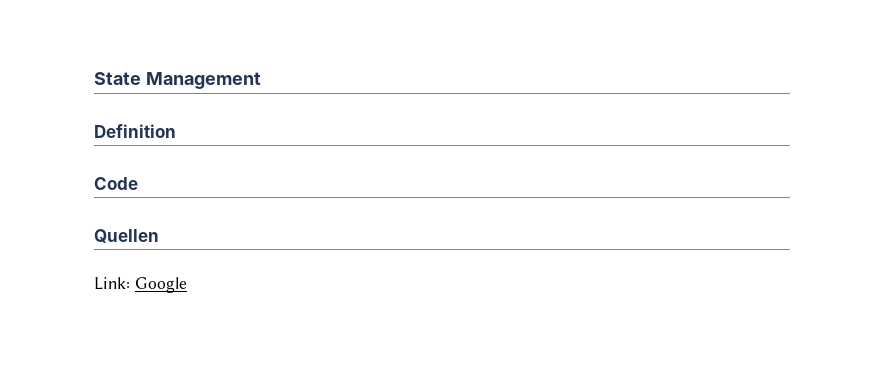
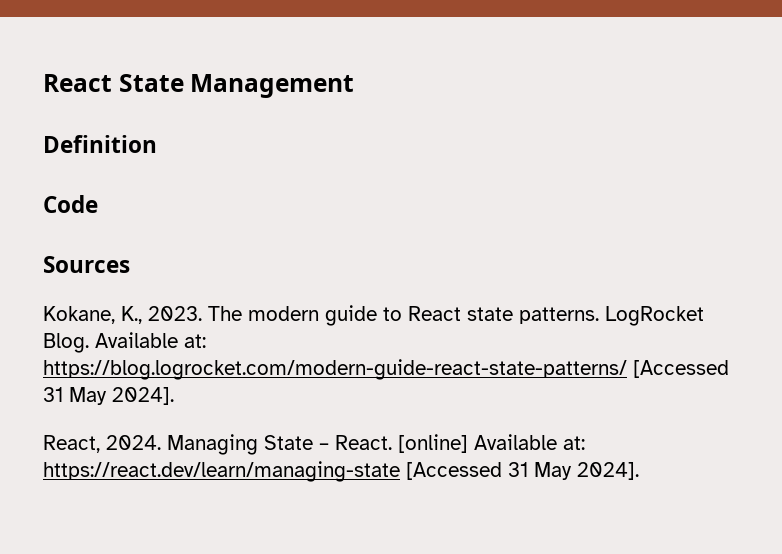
(94, 78) none -> [43,74,112,92] React
[94,229,159,243] [94,277,187,293] Quellen // Link: Google -> [43,256,130,273] [43,305,704,326] [43,332,206,353] [43,359,729,380] [43,387,174,405] [43,434,585,455] [43,461,639,482] Sources // Kokane, K., 2023. The modern guide to React state patterns. LogRocket Blog. Available at: https://blog.logrocket.com/modern-guide-react-state-patterns/ [Accessed 31 May 2024]. // React, 2024. Managing State – React. [online] Available at: https://react.dev/learn/managing-state [Accessed 31 May 2024].

